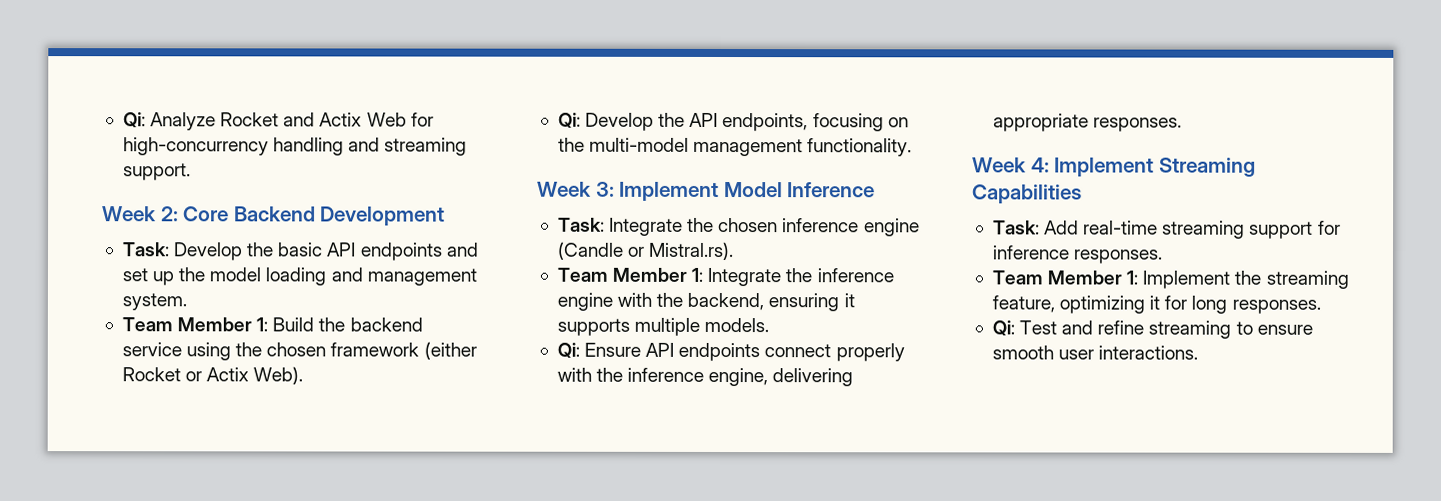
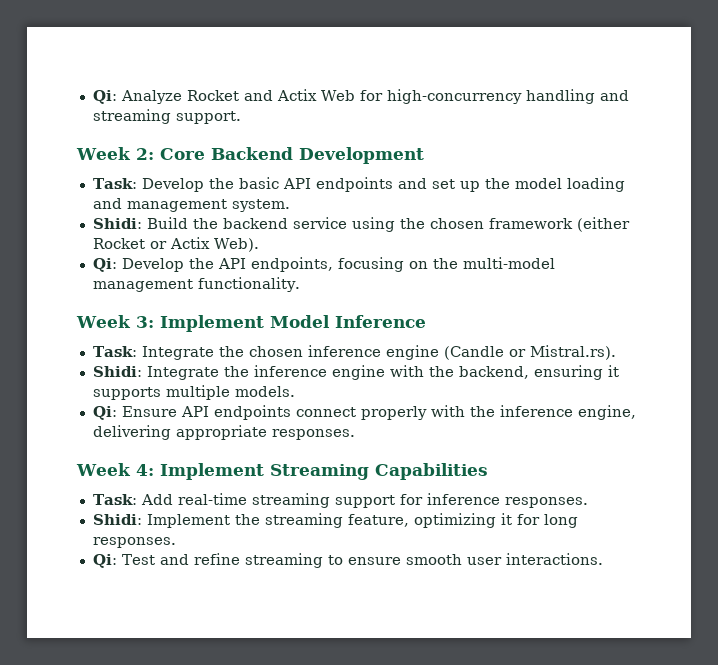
[121,317,269,332] Team Member 1: -> [92,218,142,229] Shidi:
[556,267,704,282] Team Member 1: -> [92,366,142,377] Shidi:
[991,270,1139,285] Team Member 1: -> [92,514,142,525] Shidi:

